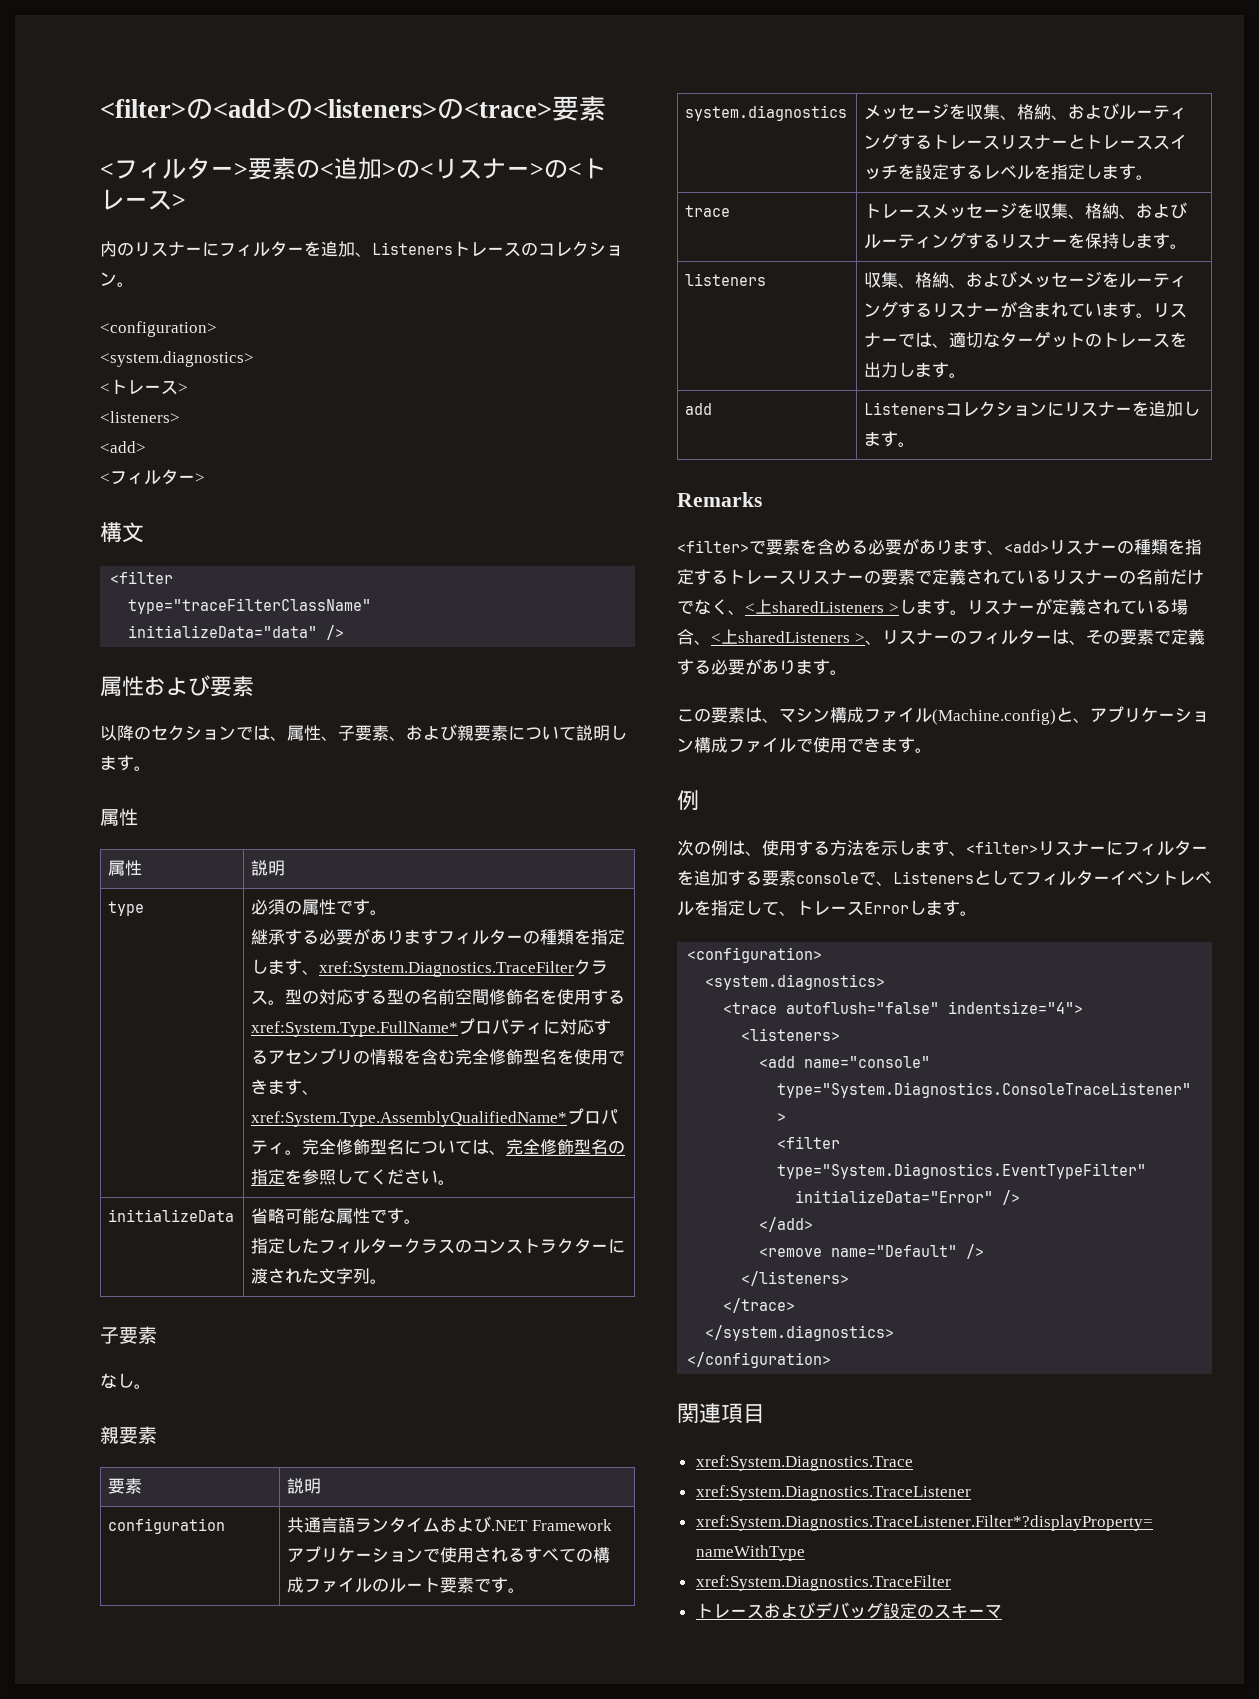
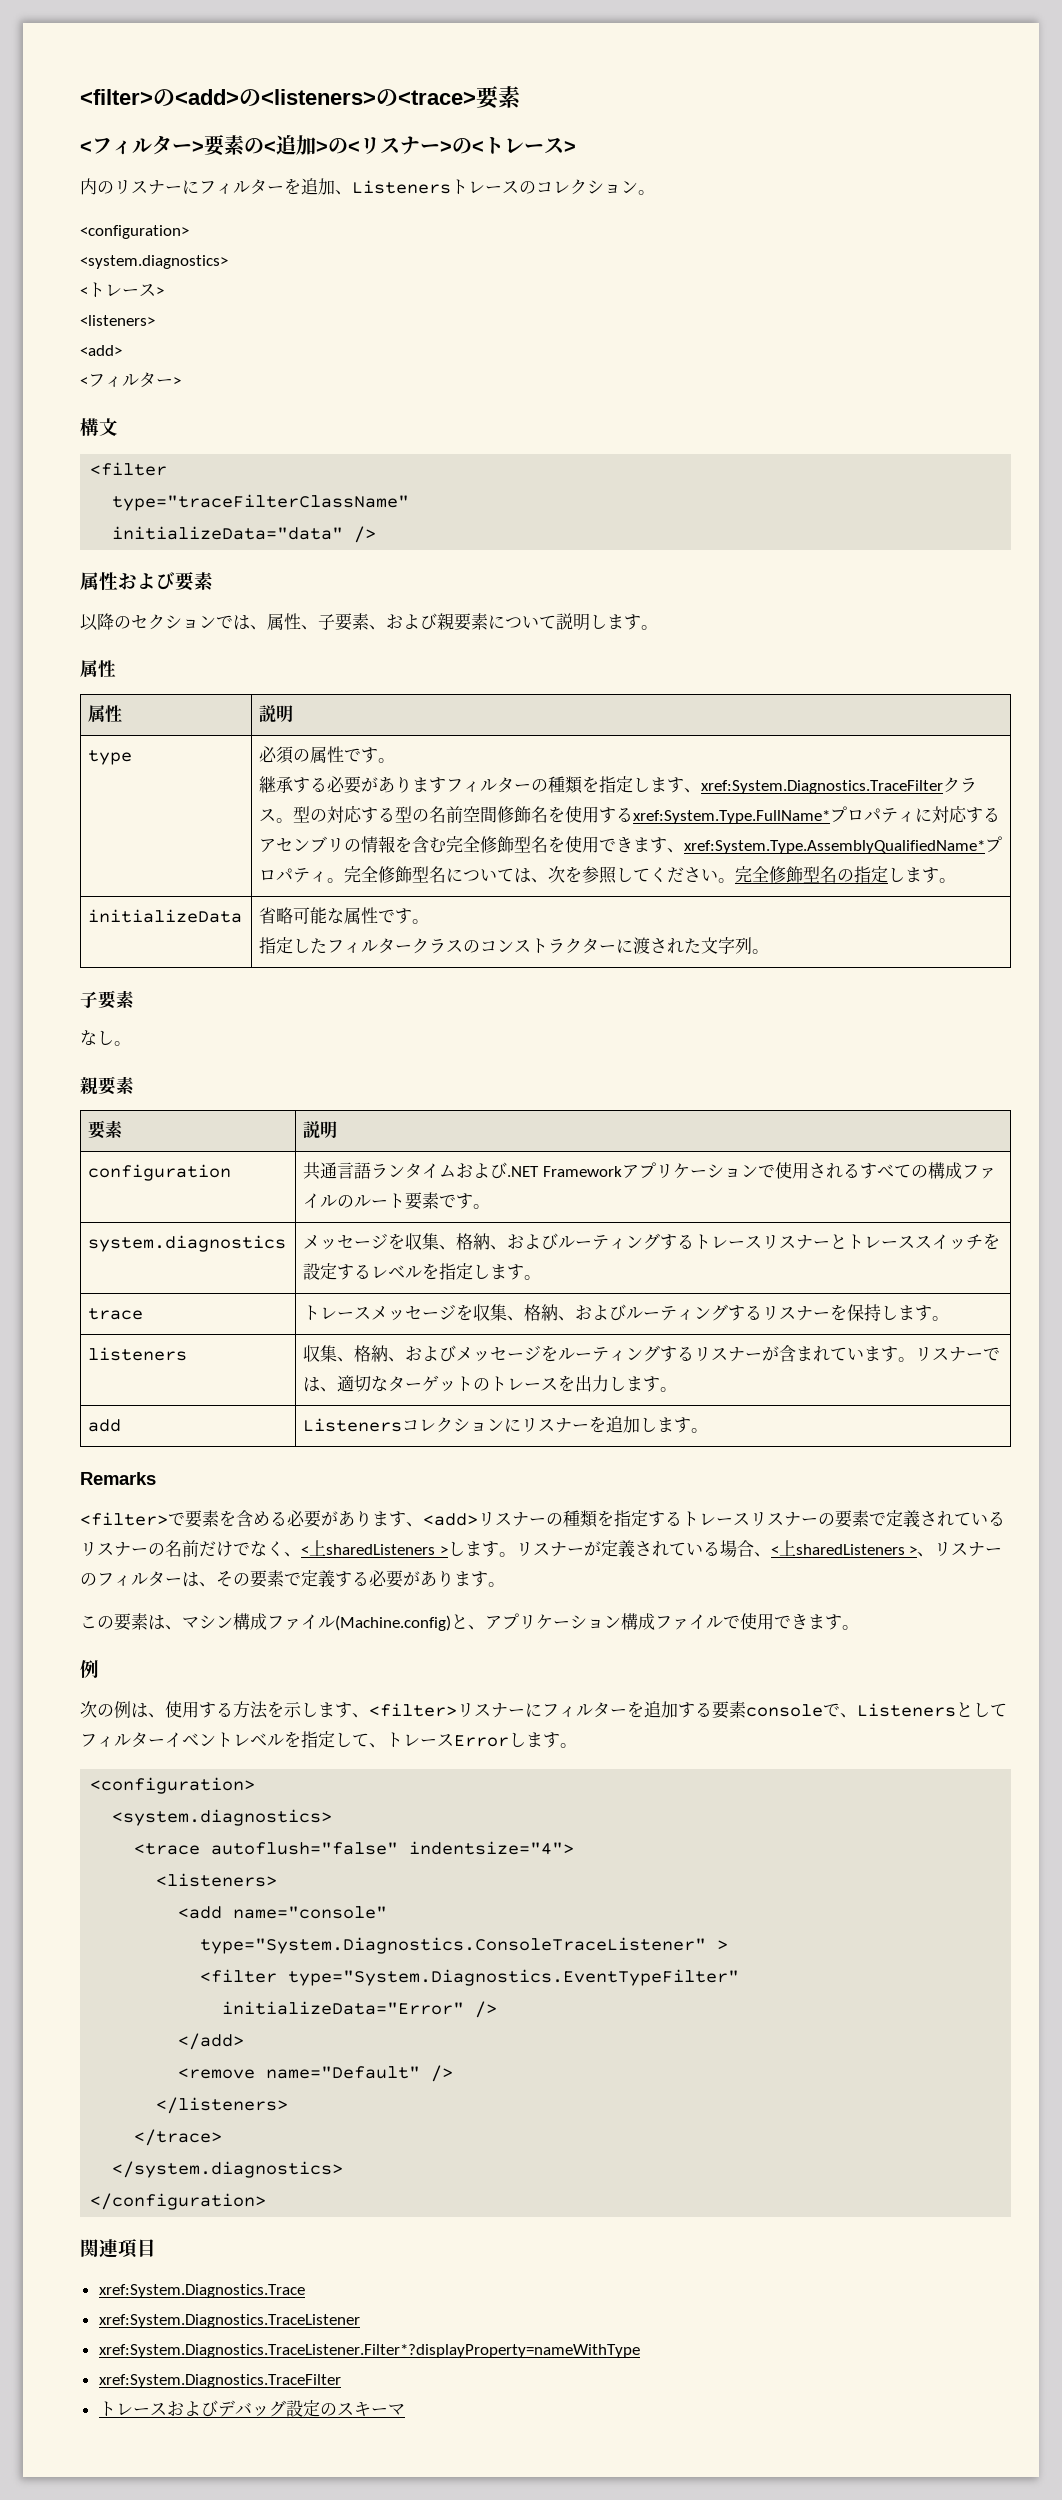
(507, 1152) none -> [548,866,736,884] 次を参照してください。
[285,1169,439,1185] を参照してください -> [888,867,940,883] します

